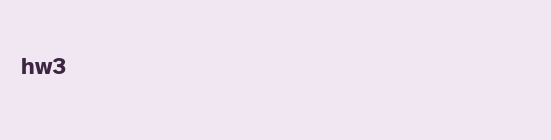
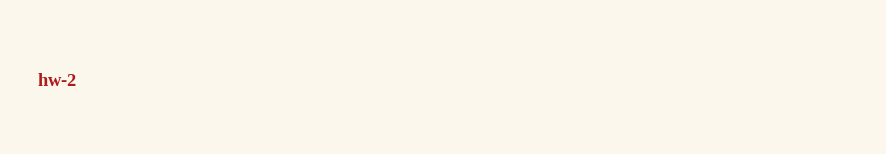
[21,58,67,74] hw3 -> [38,73,76,86] hw-2

